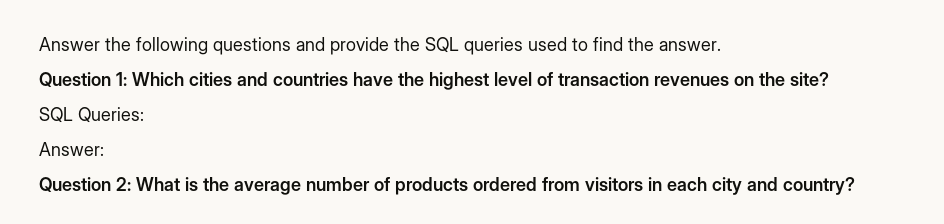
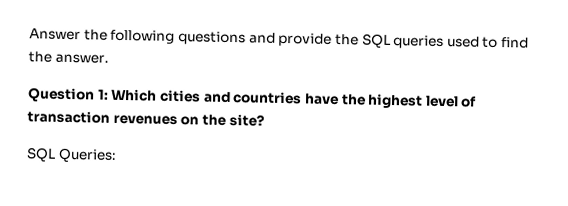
[39,142,104,156] [39,177,855,195] // Answer: // Question 2: What is the average number of products ordered from visitors in each city and country? -> (117, 155) none

